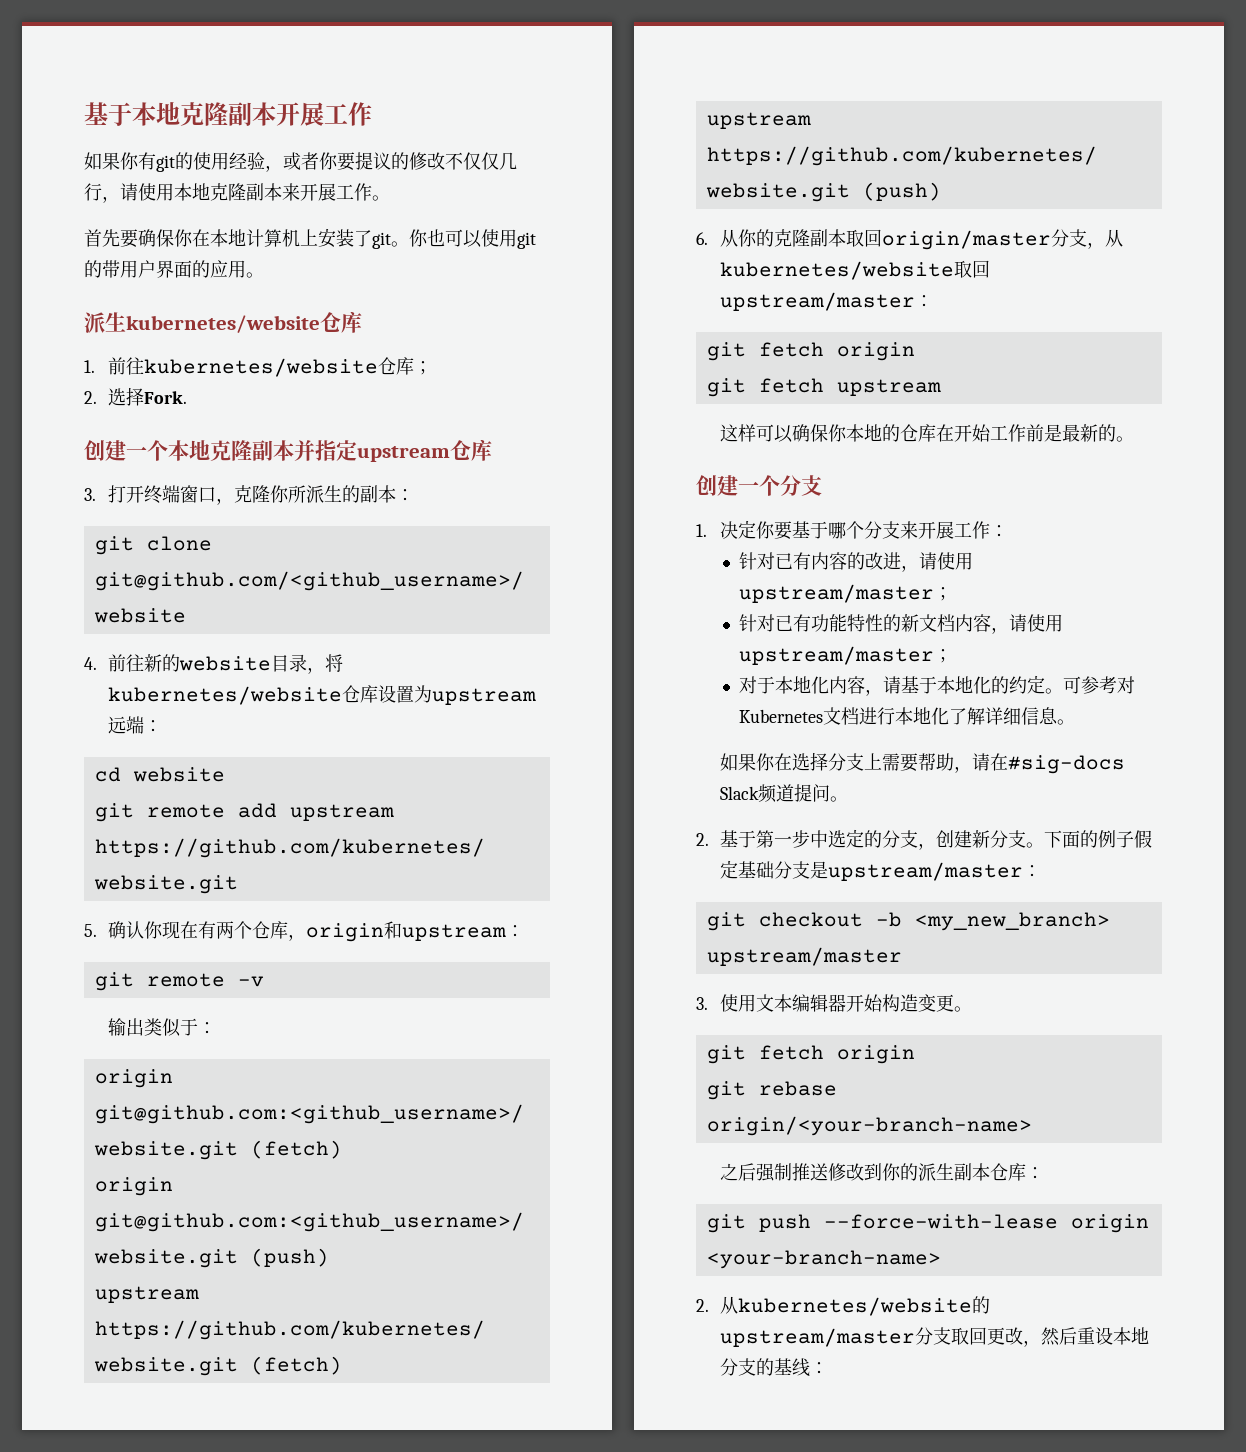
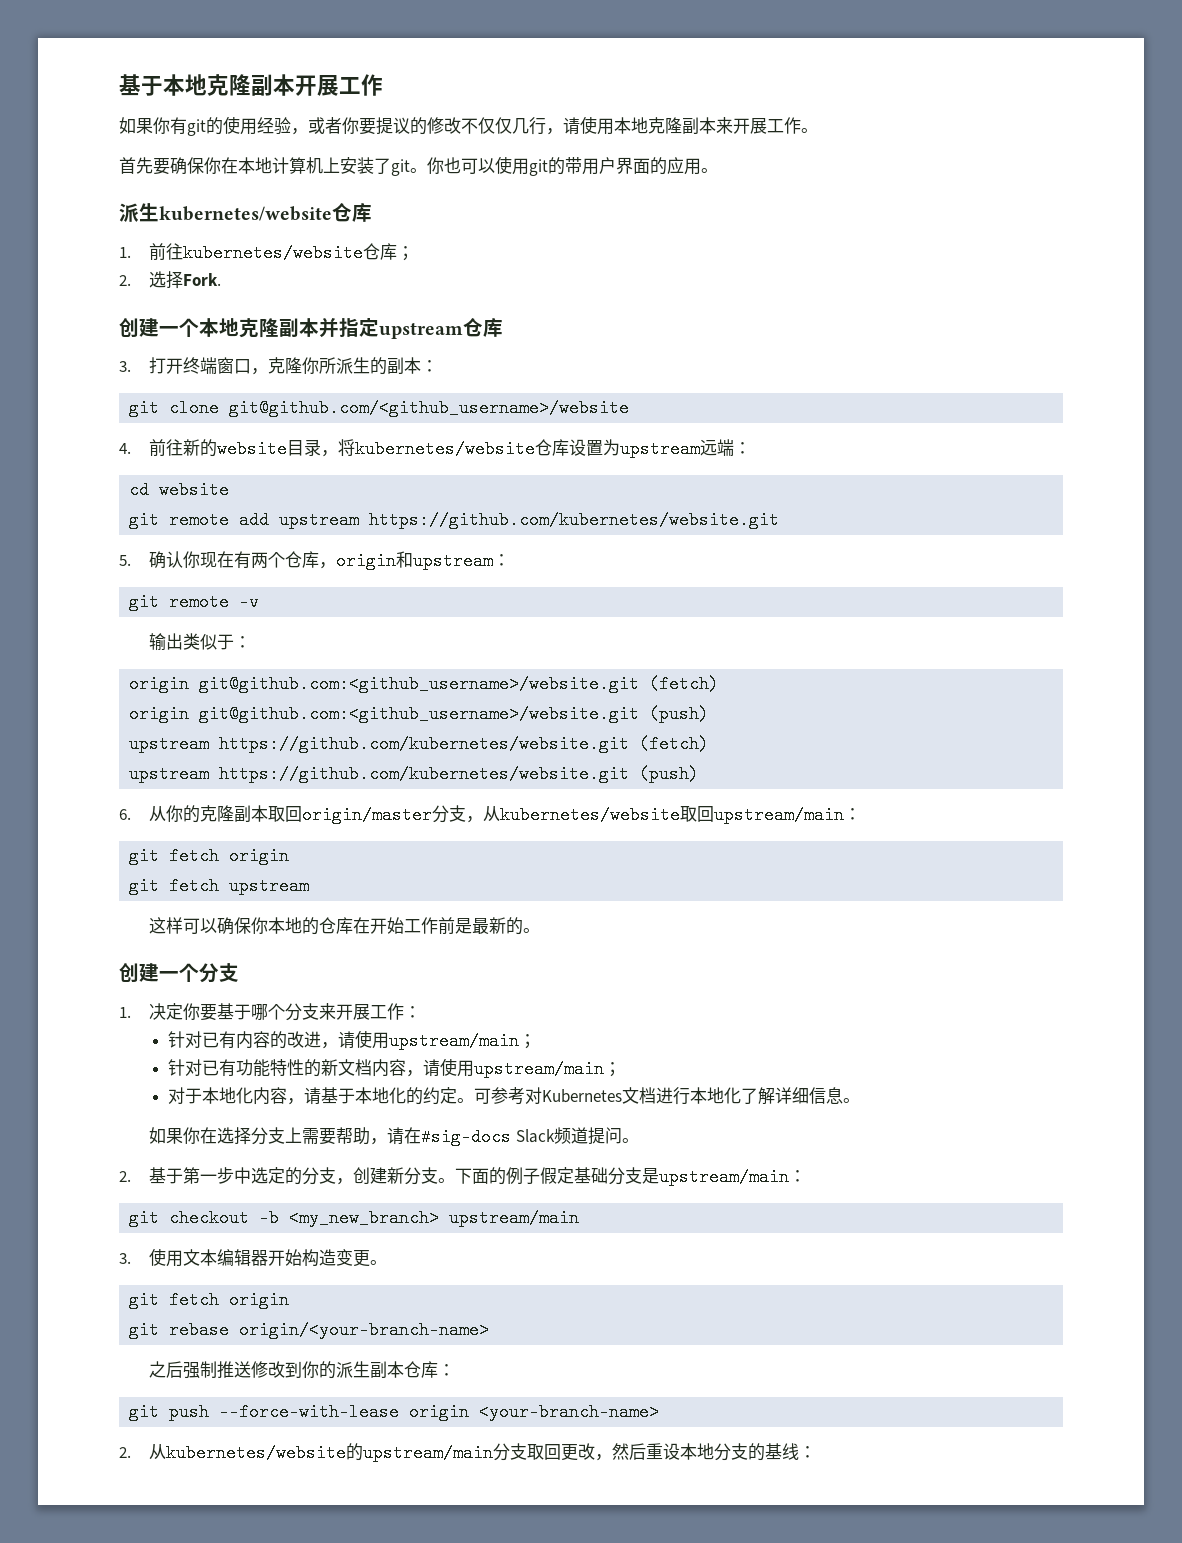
[719,292,915,311] upstream/master -> [714,806,845,824] upstream/main
[739,584,935,603] upstream/master -> [388,1032,519,1050] upstream/main
[739,646,935,665] upstream/master -> [473,1060,604,1078] upstream/main
[827,862,1023,881] upstream/master -> [659,1168,790,1186] upstream/main
[706,947,902,966] upstream/master -> [449,1209,580,1227] upstream/main
[719,1328,915,1347] upstream/master -> [363,1444,494,1462] upstream/main

